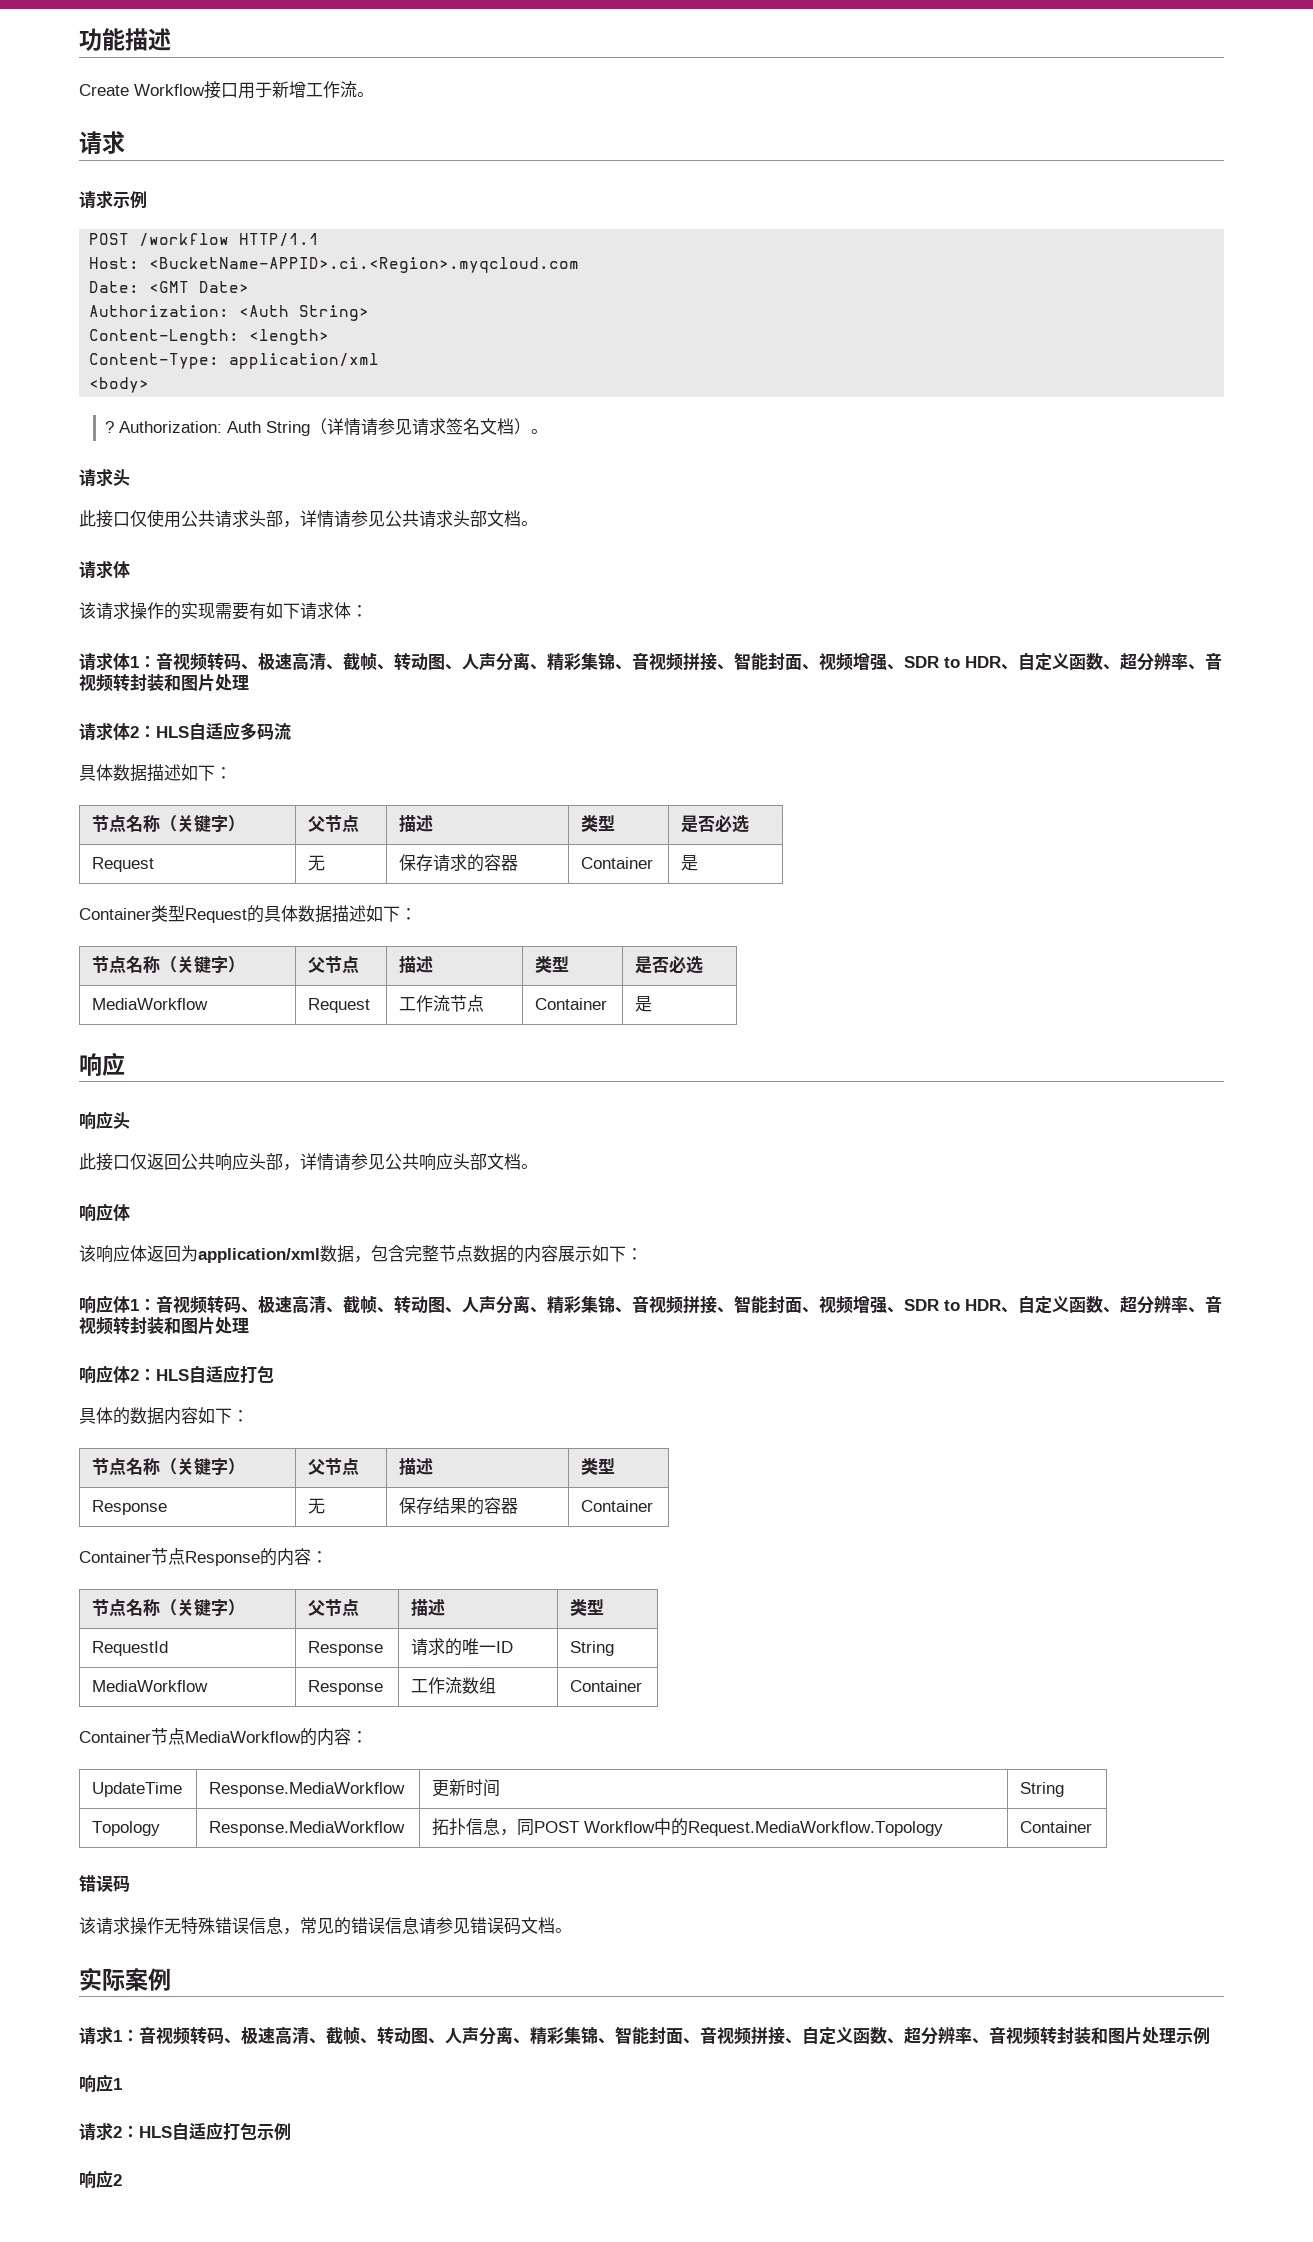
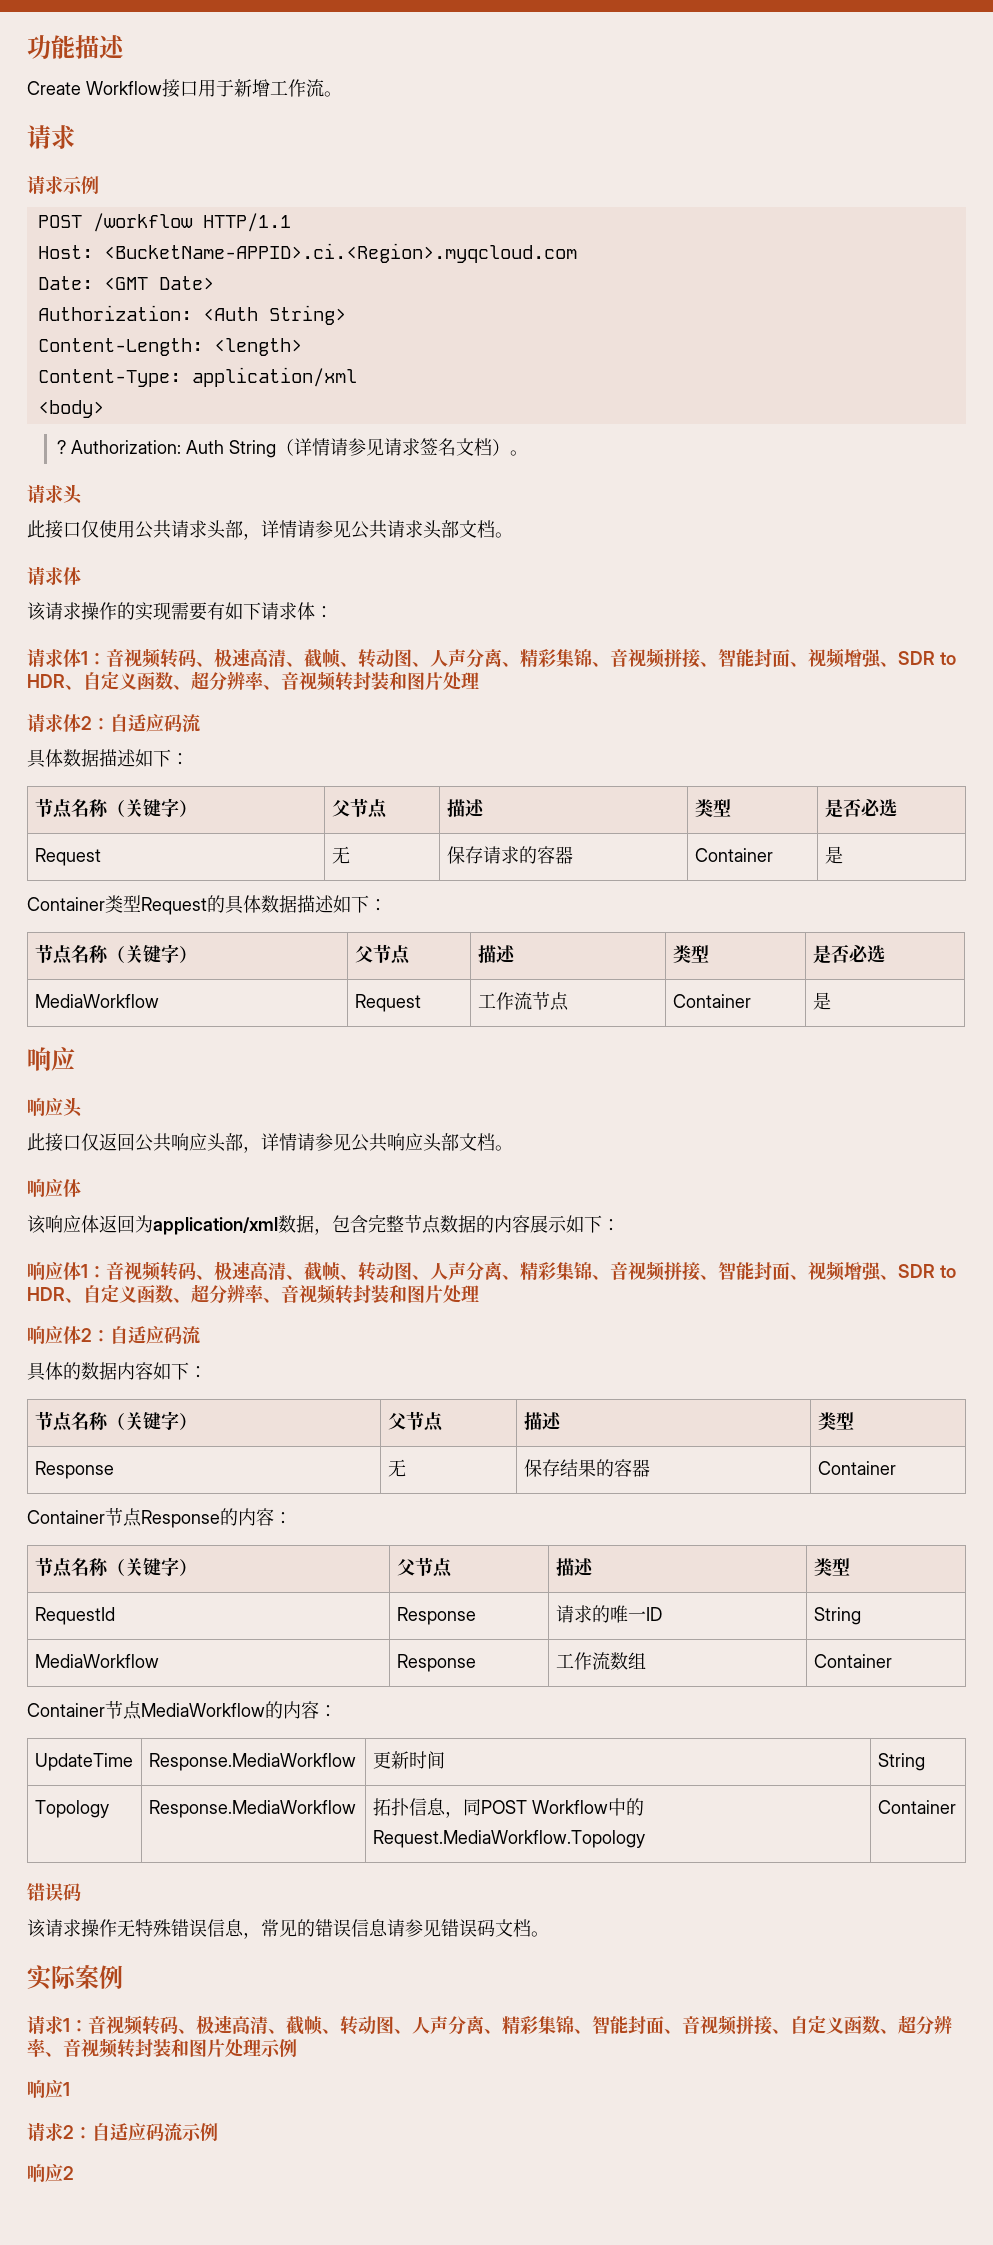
[156,722,257,741] HLS自适应多 -> [110,714,164,732] 自适应
[156,1365,274,1384] HLS自适应打包 -> [110,1326,201,1344] 自适应码流
[139,2122,257,2141] HLS自适应打包 -> [92,2123,183,2141] 自适应码流

